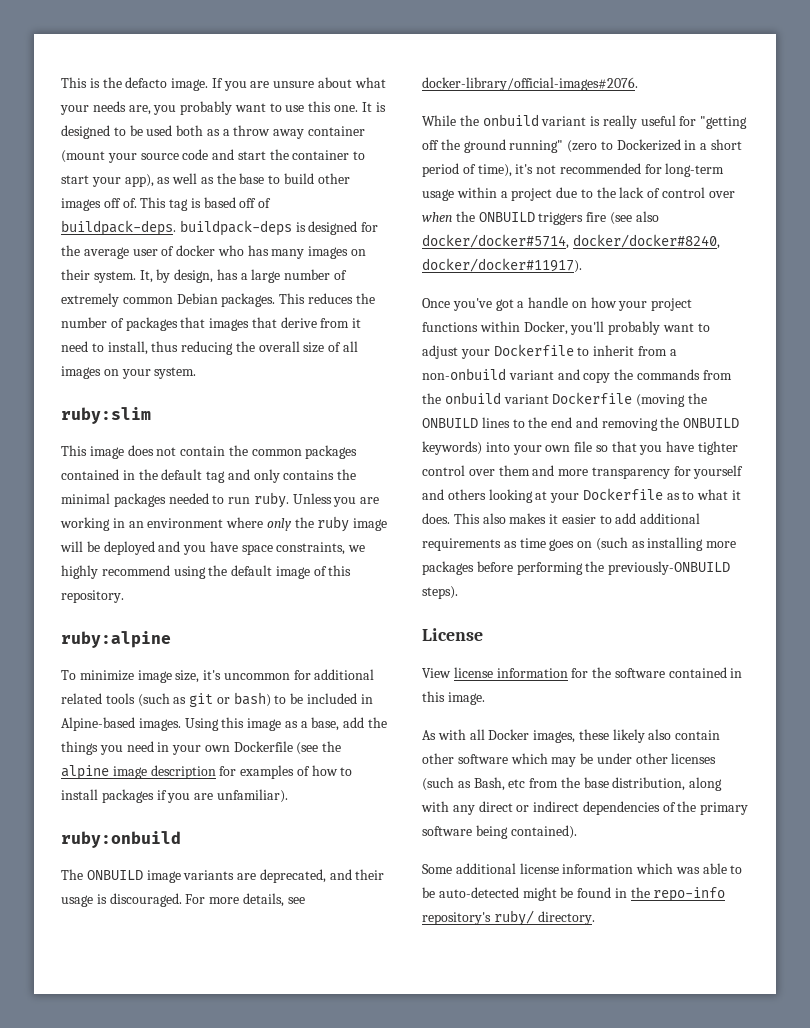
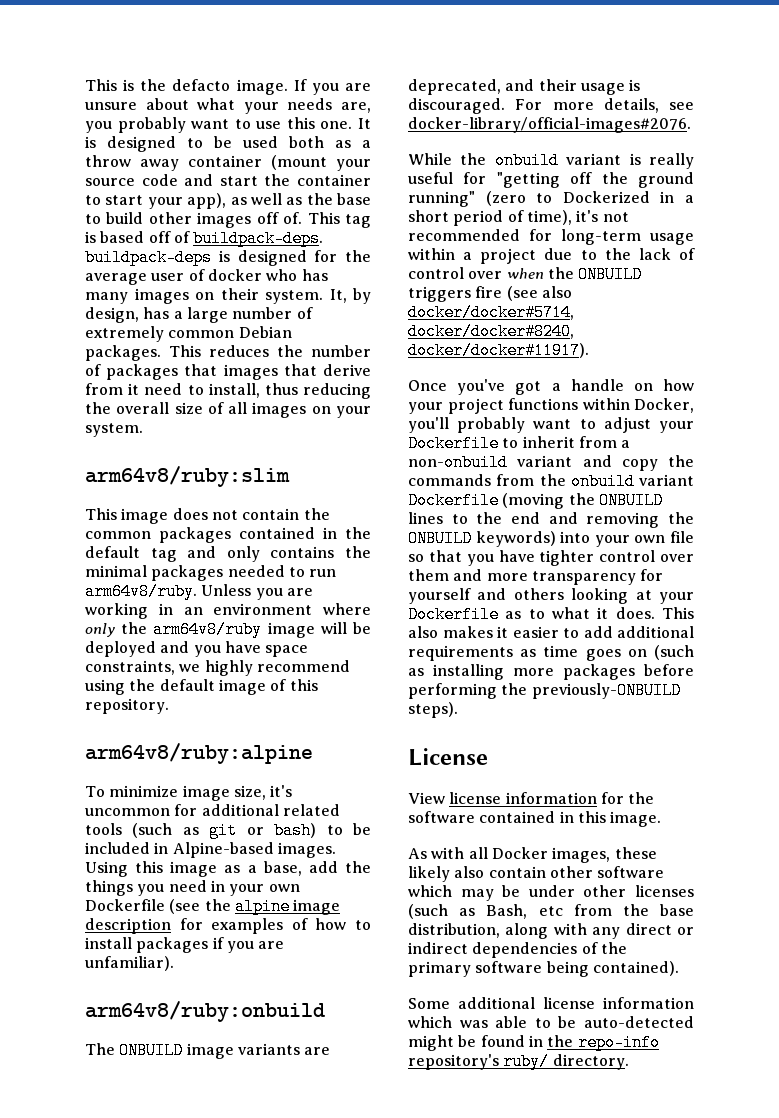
[61,407,151,424] ruby:slim -> [85,466,290,487] arm64v8/ruby:slim
[253,492,289,508] ruby. -> [85,583,197,600] arm64v8/ruby.
[317,516,350,532] ruby -> [153,621,263,638] arm64v8/ruby
[61,631,171,648] ruby:alpine -> [85,743,313,764] arm64v8/ruby:alpine
[61,831,181,848] ruby:onbuild -> [85,1001,325,1022] arm64v8/ruby:onbuild

